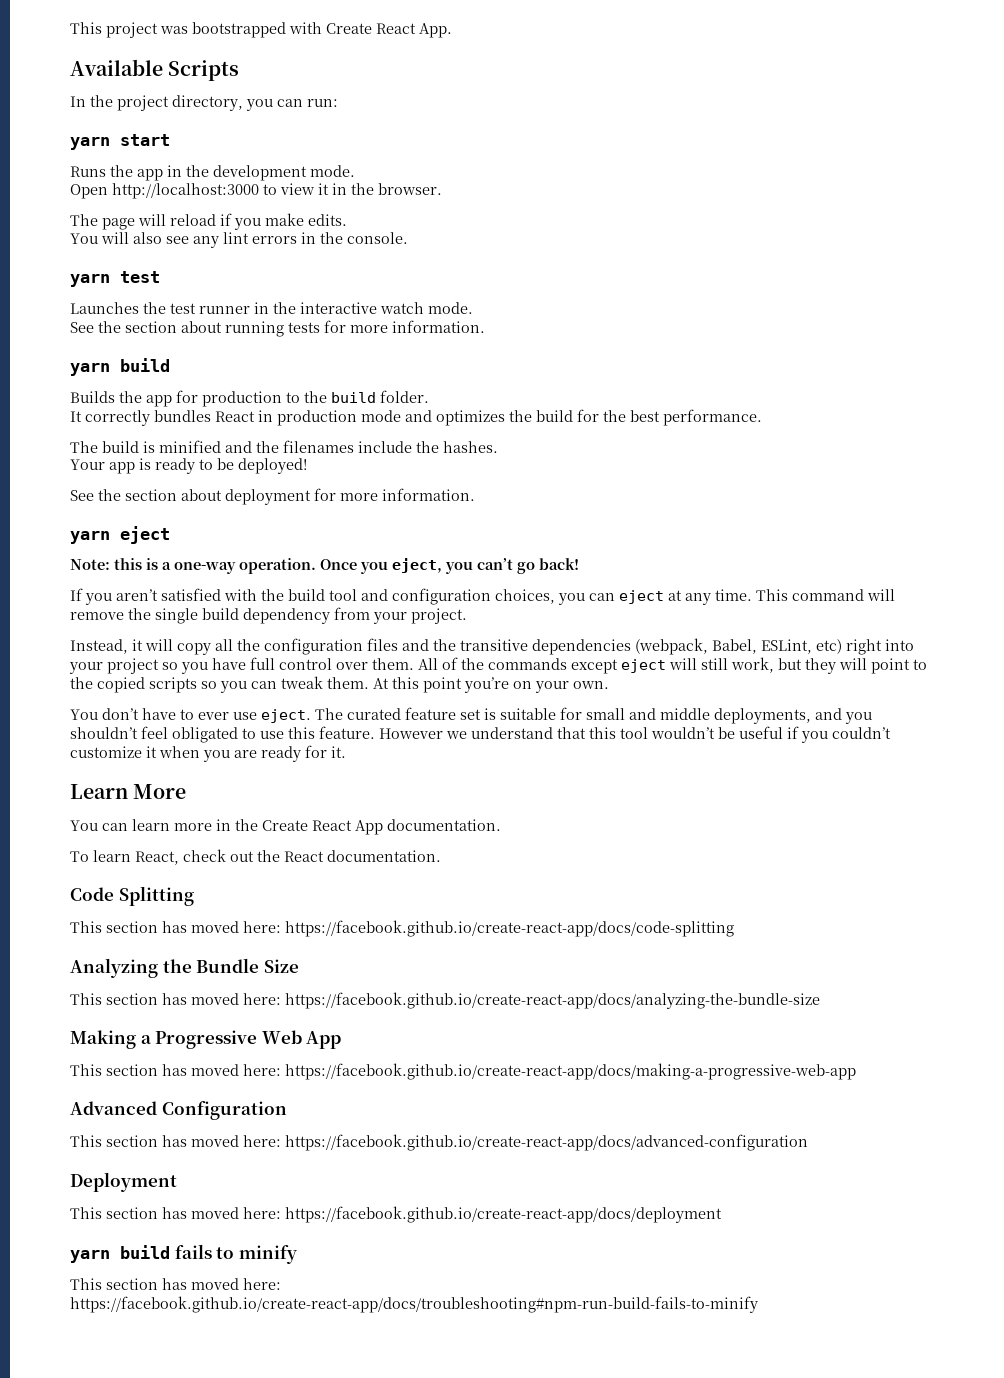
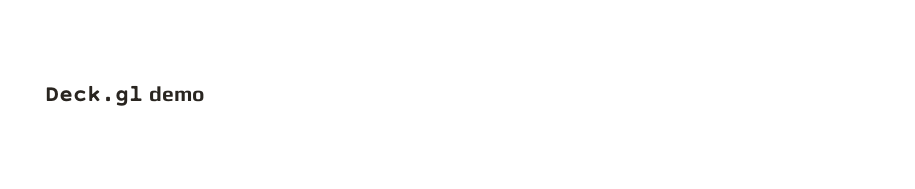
[70,22,452,38] [70,59,240,81] [70,95,338,111] [70,134,170,150] [70,165,355,181] [70,183,442,199] [70,213,347,230] [70,232,408,248] [70,271,160,287] [70,302,473,314] [70,320,485,337] [70,358,170,376] [70,390,429,407] [70,409,762,426] [70,440,498,453] [70,458,307,474] [70,488,475,505] [70,526,170,544] [70,558,579,574] [70,588,895,605] [70,607,467,624] [70,638,914,655] [69,657,927,674] [70,676,609,693] [70,707,872,724] [70,726,891,743] [70,745,346,762] [70,784,187,799] [70,819,501,835] [70,849,441,865] [70,886,194,906] [70,920,734,937] [70,958,299,978] [70,992,820,1009] [70,1030,342,1049] [70,1063,856,1080] [70,1101,287,1120] [70,1134,808,1151] [70,1172,177,1192] [70,1206,722,1223] [70,1244,297,1264] [70,1278,281,1290] [70,1296,758,1313] This project was bootstrapped with Create React App. // Available Scripts // In the project directory, you can run: // yarn start // Runs the app in the development mode. // Open http://localhost:3000 to view it in the browser. // The page will reload if you make edits. // You will also see any lint errors in the console. // yarn test // Launches the test runner in the interactive watch mode. // See the section about running tests for more information. // yarn build // Builds the app for production to the build folder. // It correctly bundles React in production mode and optimizes the build for the best performance. // The build is minified and the filenames include the hashes. // Your app is ready to be deployed! // See the section about deployment for more information. // yarn eject // Note: this is a one-way operation. Once you eject, you can’t go back! // If you aren’t satisfied with the build tool and configuration choices, you can eject at any time. This command will remove the single build dependency from your project. // Instead, it will copy all the configuration files and the transitive dependencies (webpack, Babel, ESLint, etc) right into your project so you have full control over them. All of the commands except eject will still work, but they will point to the copied scripts so you can tweak them. At this point you’re on your own. // You don’t have to ever use eject. The curated feature set is suitable for small and middle deployments, and you shouldn’t feel obligated to use this feature. However we understand that this tool wouldn’t be useful if you couldn’t customize it when you are ready for it. // Learn More // You can learn more in the Create React App documentation. // To learn React, check out the React documentation. // Code Splitting // This section has moved here: https://facebook.github.io/create-react-app/docs/code-splitting // Analyzing the Bundle Size // This section has moved here: https://facebook.github.io/create-react-app/docs/analyzing-the-bundle-size // Making a Progressive Web App // This section has moved here: https://facebook.github.io/create-react-app/docs/making-a-progressive-web-app // Advanced Configuration // This section has moved here: https://facebook.github.io/create-react-app/docs/advanced-configuration // Deployment // This section has moved here: https://facebook.github.io/create-react-app/docs/deployment // yarn build fails to minify // This section has moved here: https://facebook.github.io/create-react-app/docs/troubleshooting#npm-run-build-fails-to-minify -> [45,85,204,106] Deck.gl demo

